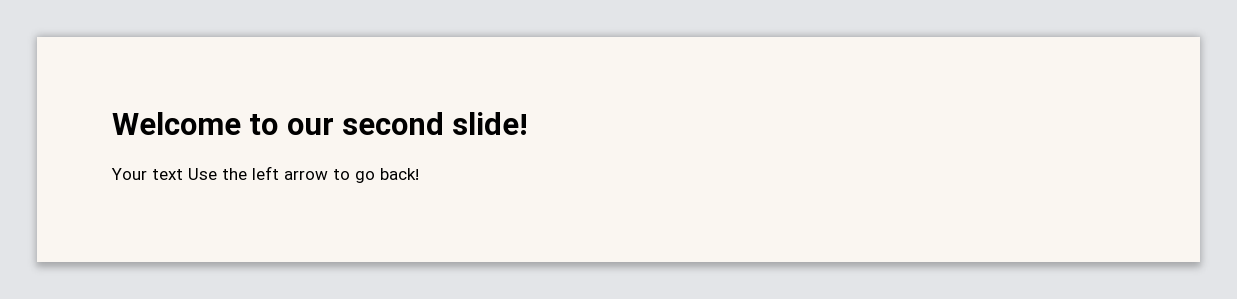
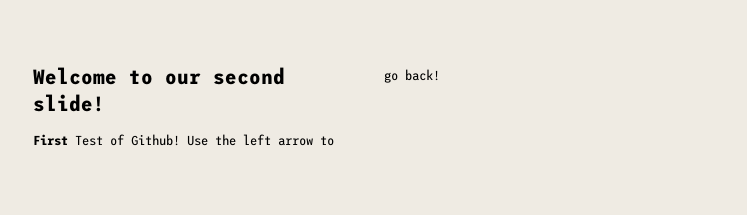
[111,168,183,180] Your text -> [33,134,180,146] First Test of Github!

